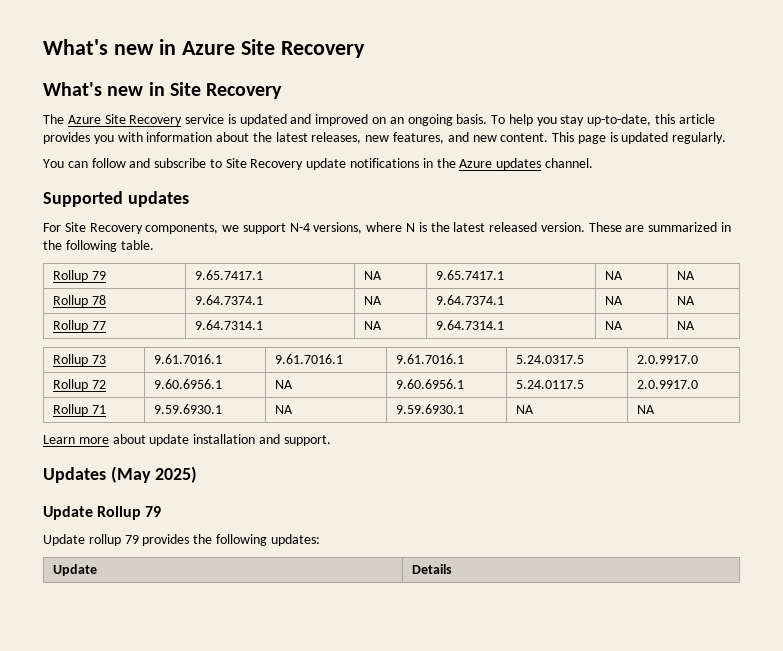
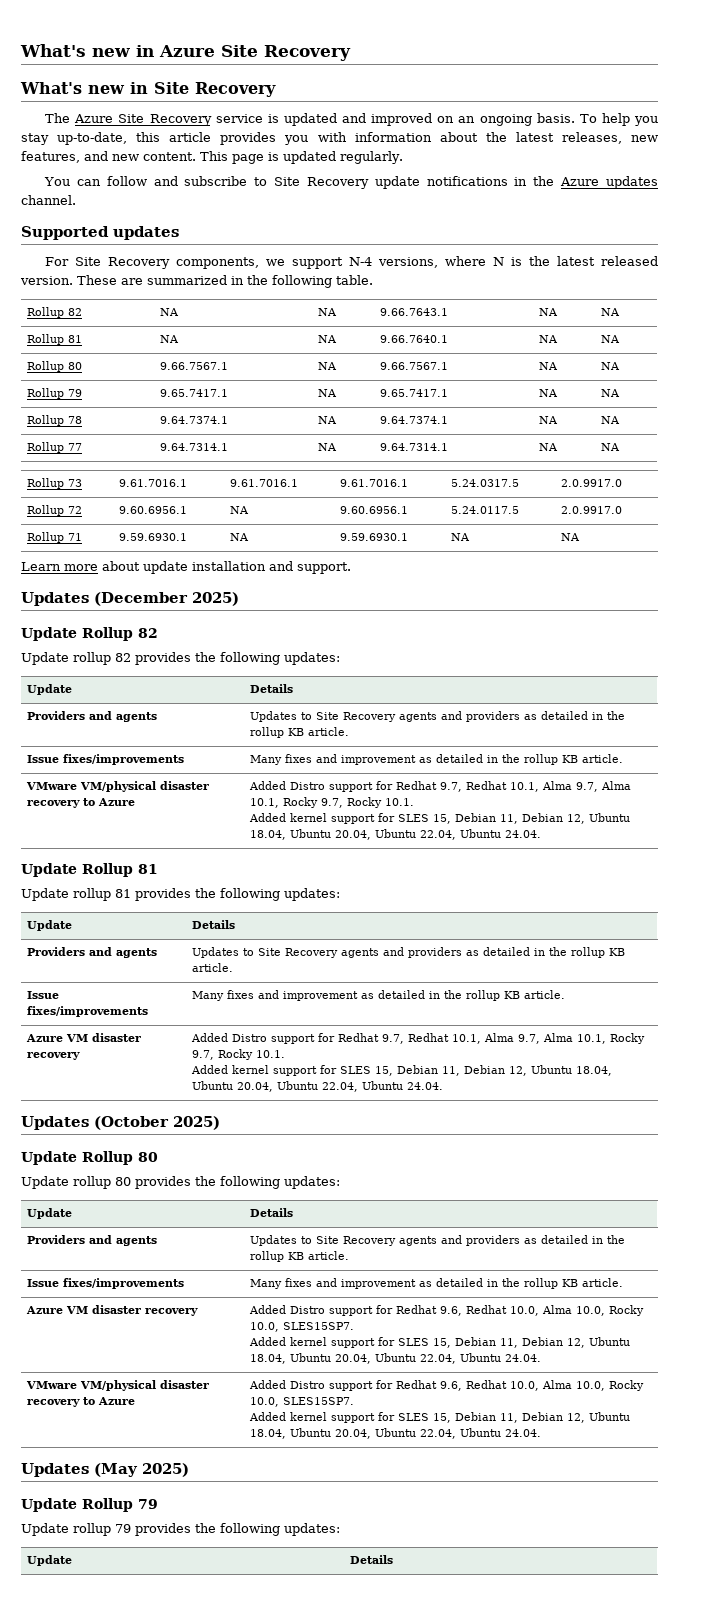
(154, 245) none -> [27,307,83,318] [160,308,180,316] [318,308,338,316] [380,308,449,316] [539,308,559,316] [601,308,621,316] [27,334,83,345] [160,335,180,343] [318,335,338,343] [380,335,449,343] [539,335,559,343] [601,335,621,343] [27,361,83,372] [160,362,229,370] [318,362,338,370] [380,362,449,370] [539,362,559,370] [601,362,621,370] // Rollup 82 | NA | NA | 9.66.7643.1 | NA | NA // Rollup 81 | NA | NA | 9.66.7640.1 | NA | NA // Rollup 80 | 9.66.7567.1 | NA | 9.66.7567.1 | NA | NA
(331, 440) none -> [21,592,239,606] [21,627,158,641] [21,652,340,665] [27,684,73,695] [250,684,294,693] [27,711,158,722] [250,711,626,722] [250,727,350,738] [27,754,185,765] [250,754,624,765] [26,781,210,792] [27,798,136,808] [249,781,632,792] [250,797,415,808] [249,813,631,824] [250,829,542,840] [21,863,158,877] [21,888,340,901] [27,920,73,931] [192,920,236,929] [27,947,158,958] [192,947,626,958] [192,963,234,972] [27,991,60,999] [27,1006,149,1017] [192,990,566,1001] [26,1033,142,1042] [27,1052,81,1060] [191,1033,646,1044] [192,1049,286,1060] [191,1065,613,1076] [192,1081,444,1092] [21,1116,220,1130] [21,1151,158,1165] [21,1176,340,1189] [27,1208,73,1219] [250,1208,294,1217] [27,1235,158,1246] [250,1235,626,1246] [250,1251,350,1262] [27,1278,185,1289] [250,1278,624,1289] [26,1305,199,1316] [249,1305,645,1316] [250,1322,355,1332] [249,1337,631,1348] [250,1353,542,1364] [26,1380,210,1391] [27,1397,136,1407] [249,1380,645,1391] [250,1397,355,1407] [249,1412,631,1423] [250,1428,542,1439] // Updates (December 2025) // Update Rollup 82 // Update rollup 82 provides the following updates: // Update | Details // Providers and agents | Updates to Site Recovery agents and providers as detailed in the rollup KB article. // Issue fixes/improvements | Many fixes and improvement as detailed in the rollup KB article. // VMware VM/physical disaster recovery to Azure | Added Distro support for Redhat 9.7, Redhat 10.1, Alma 9.7, Alma 10.1, Rocky 9.7, Rocky 10.1. // Added kernel support for SLES 15, Debian 11, Debian 12, Ubuntu 18.04, Ubuntu 20.04, Ubuntu 22.04, Ubuntu 24.04. // Update Rollup 81 // Update rollup 81 provides the following updates: // Update | Details // Providers and agents | Updates to Site Recovery agents and providers as detailed in the rollup KB article. // Issue fixes/improvements | Many fixes and improvement as detailed in the rollup KB article. // Azure VM disaster recovery | Added Distro support for Redhat 9.7, Redhat 10.1, Alma 9.7, Alma 10.1, Rocky 9.7, Rocky 10.1. // Added kernel support for SLES 15, Debian 11, Debian 12, Ubuntu 18.04, Ubuntu 20.04, Ubuntu 22.04, Ubuntu 24.04. // Updates (October 2025) // Update Rollup 80 // Update rollup 80 provides the following updates: // Update | Details // Providers and agents | Updates to Site Recovery agents and providers as detailed in the rollup KB article. // Issue fixes/improvements | Many fixes and improvement as detailed in the rollup KB article. // Azure VM disaster recovery | Added Distro support for Redhat 9.6, Redhat 10.0, Alma 10.0, Rocky 10.0, SLES15SP7. // Added kernel support for SLES 15, Debian 11, Debian 12, Ubuntu 18.04, Ubuntu 20.04, Ubuntu 22.04, Ubuntu 24.04. // VMware VM/physical disaster recovery to Azure | Added Distro support for Redhat 9.6, Redhat 10.0, Alma 10.0, Rocky 10.0, SLES15SP7. // Added kernel support for SLES 15, Debian 11, Debian 12, Ubuntu 18.04, Ubuntu 20.04, Ubuntu 22.04, Ubuntu 24.04.

